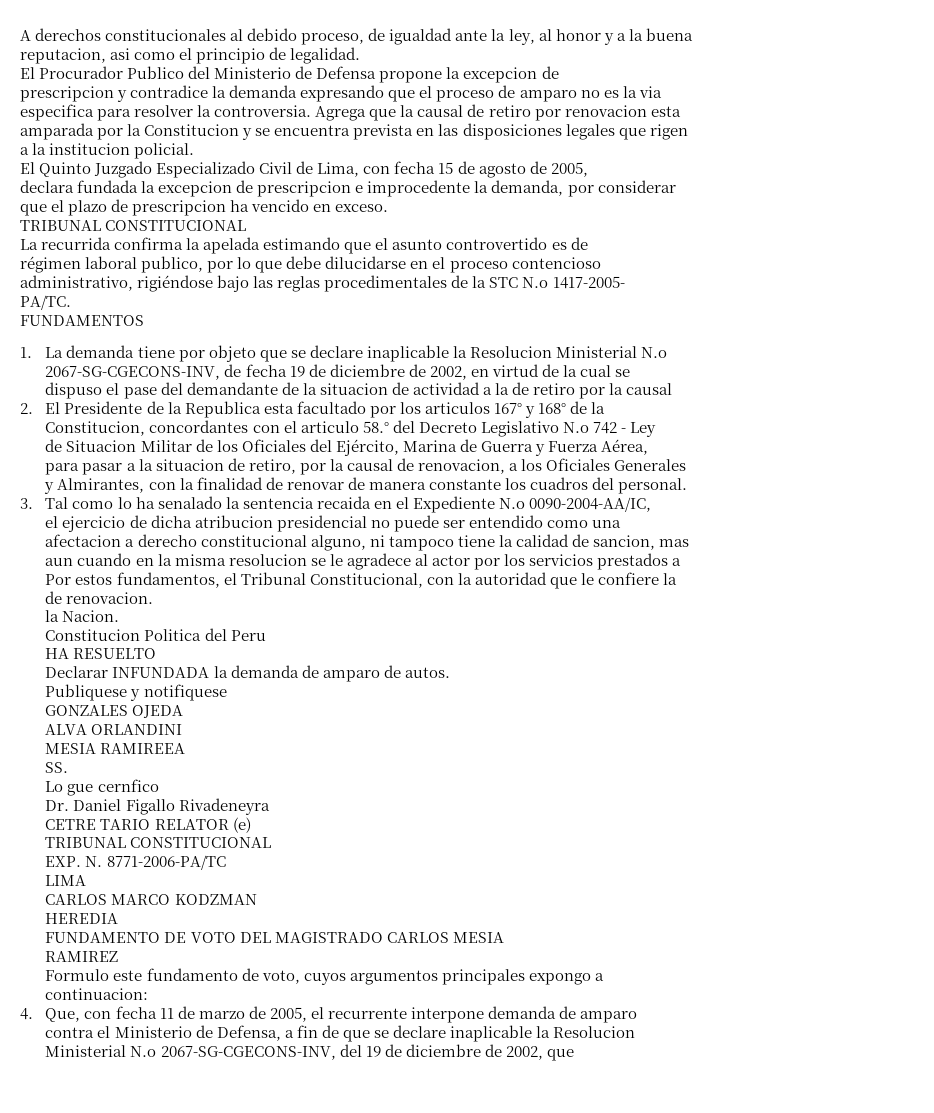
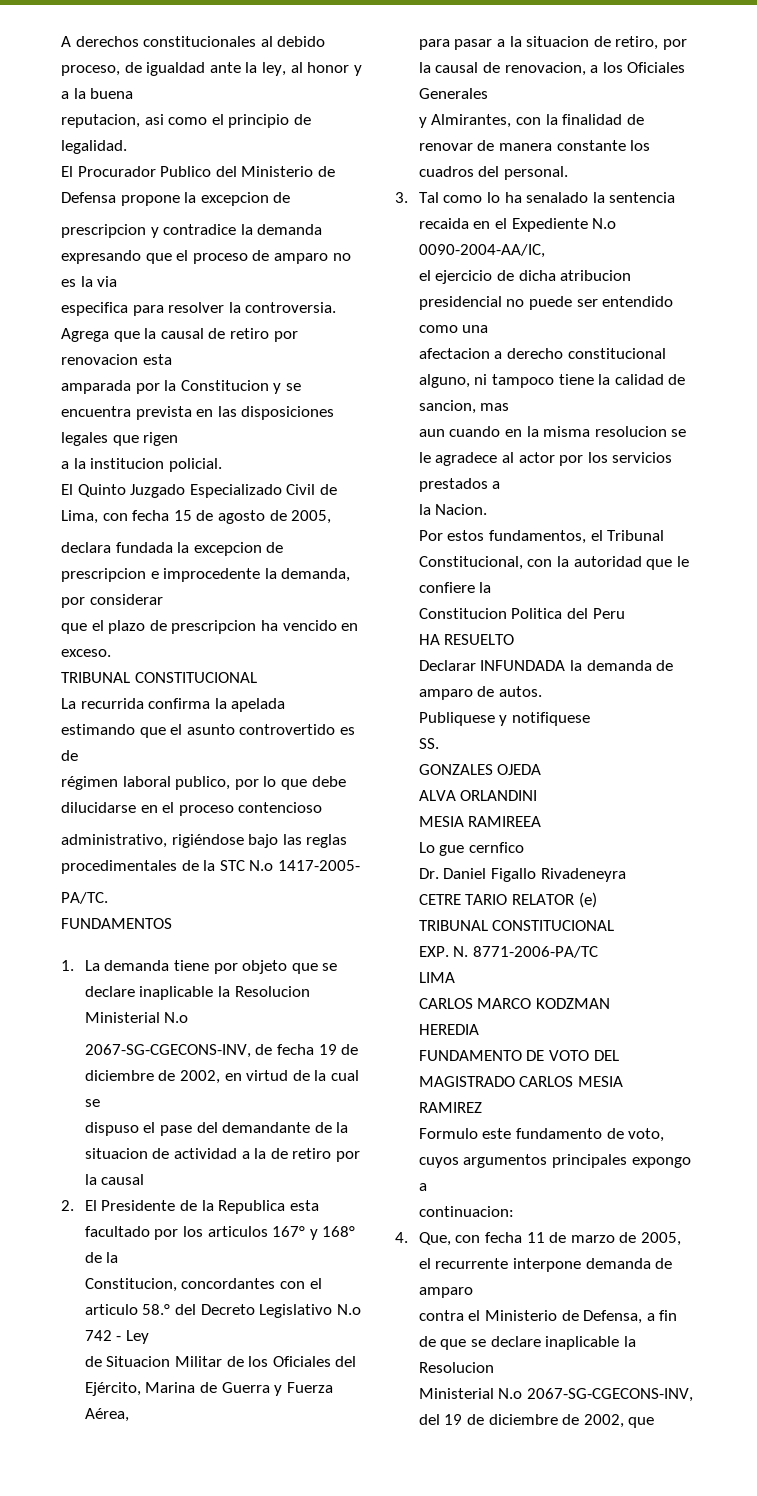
(682, 562) none -> [418,504,488,515] // la Nacion.
[45,591,154,604] [45,610,120,622] // de renovacion. // la Nacion. -> (492, 587) none
(227, 692) none -> [418,738,439,749] // SS.
[45,762,69,773] // SS. -> (542, 821) none

